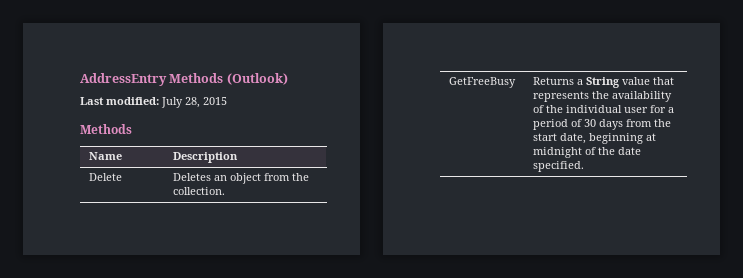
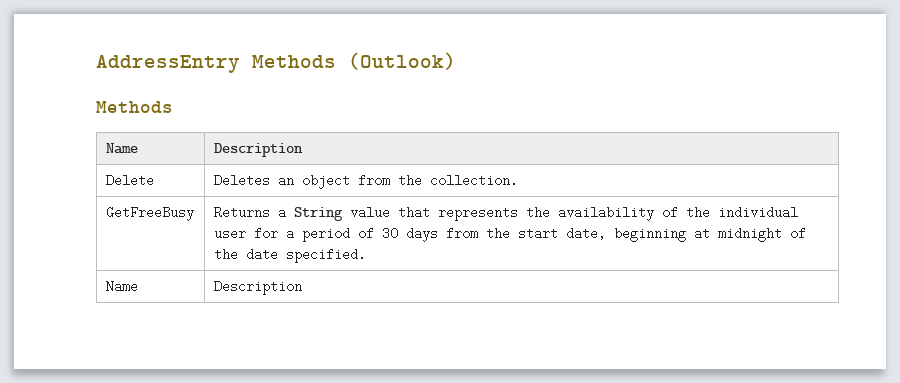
[80,97,227,108] // Last modified: July 28, 2015 -> (456, 61) none
(584, 166) none -> [105,280,138,293] [213,280,302,295] // Name | Description

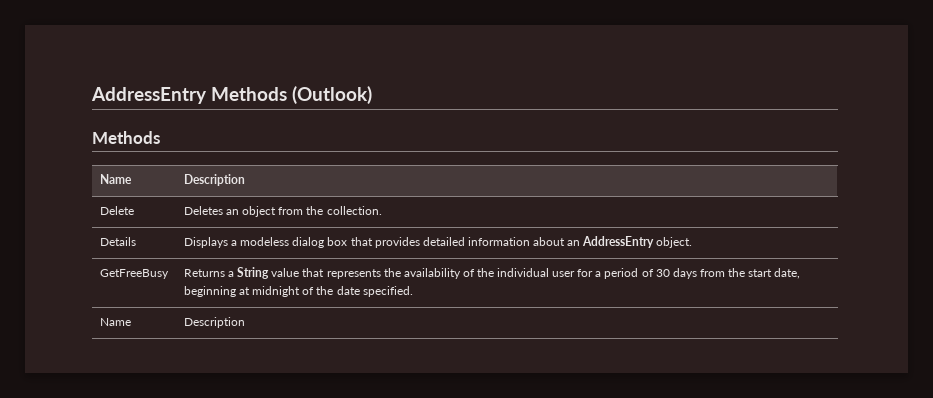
(518, 180) none -> [99,237,136,246] [183,236,693,248] // Details | Displays a modeless dialog box that provides detailed information about an AddressEntry object.

